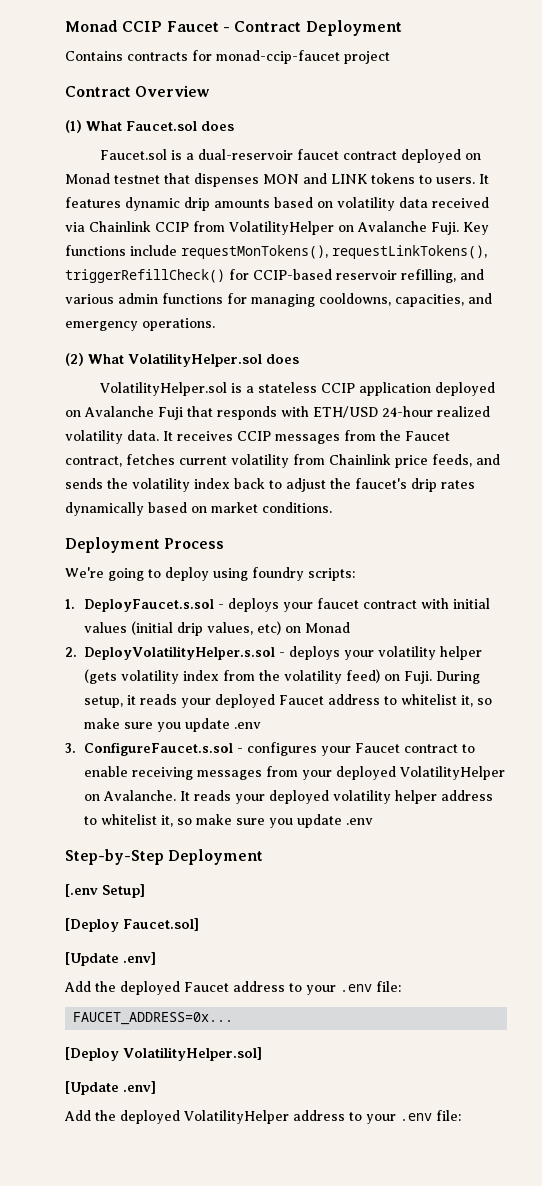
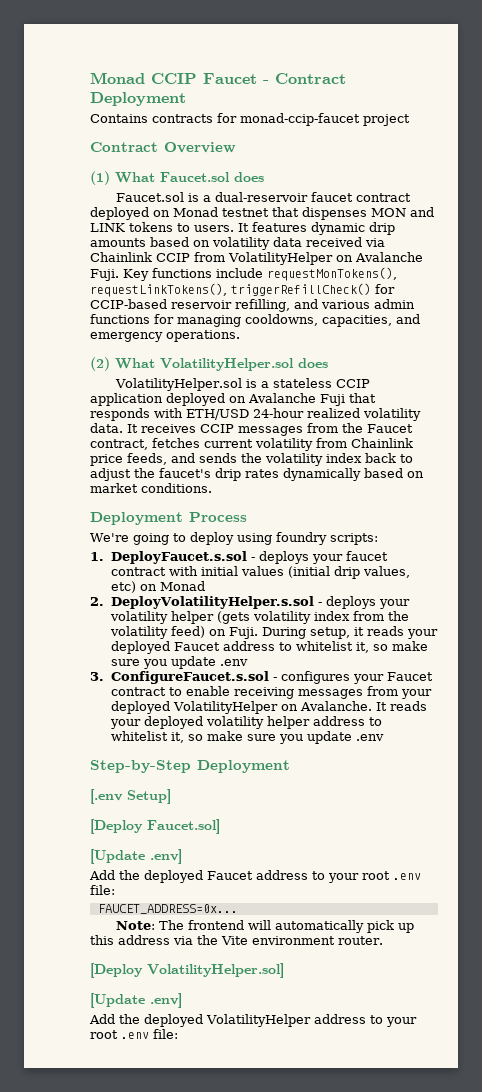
(336, 990) none -> [362,871,390,880] root
(234, 1018) none -> [116,920,415,933] [90,935,383,945] // Note: The frontend will automatically pick up this address via the Vite environment router.
(396, 1119) none -> [90,1030,118,1039] root

